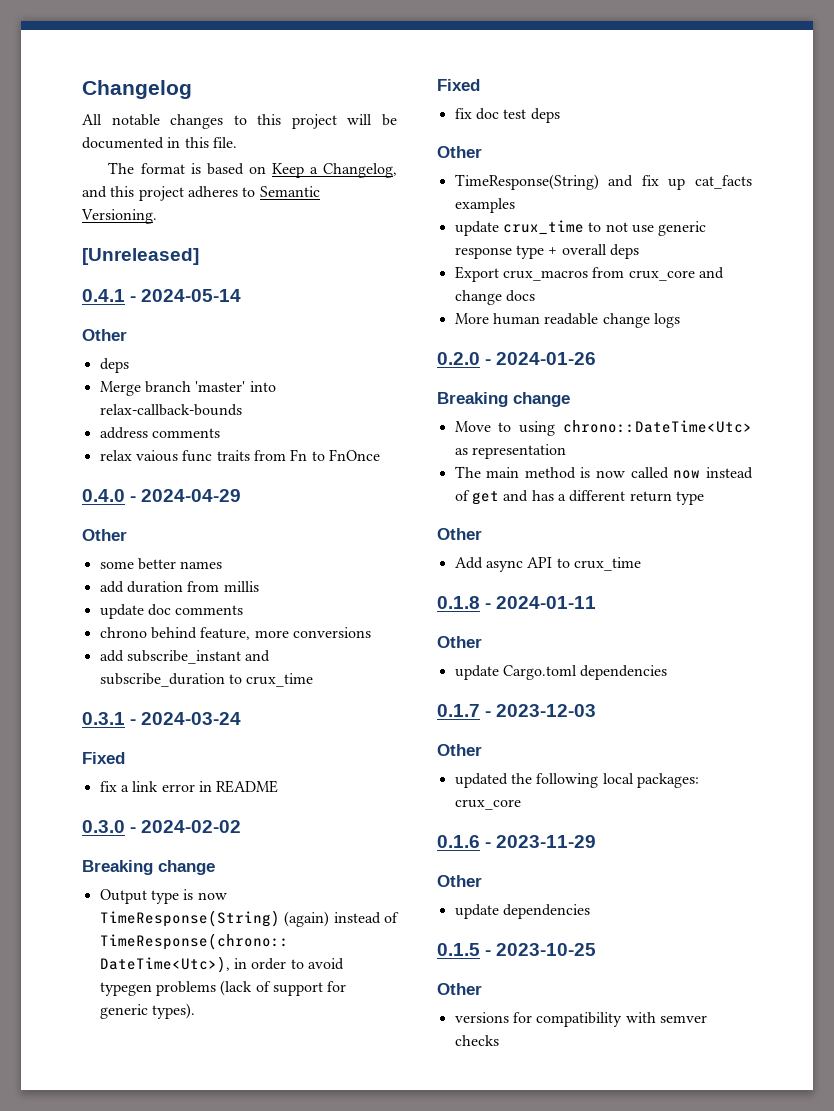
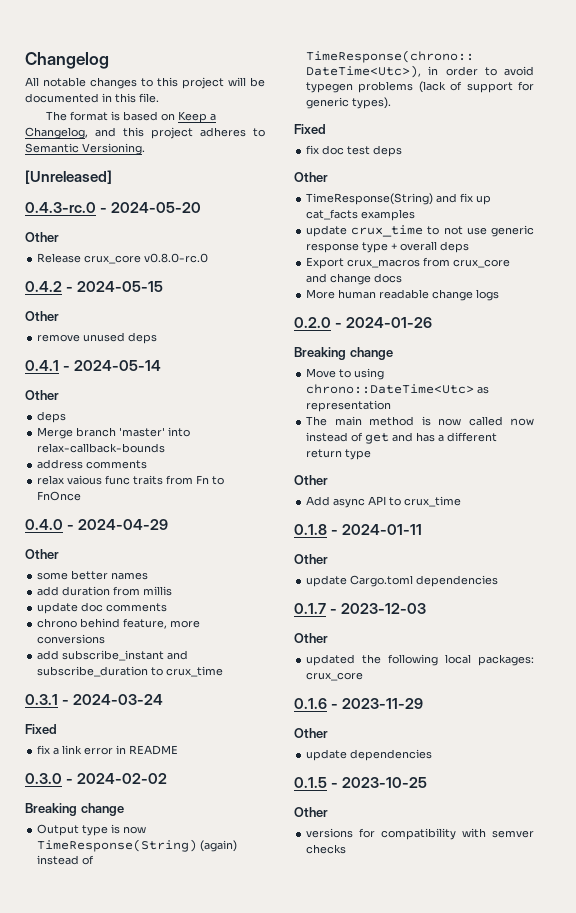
(199, 256) none -> [25,202,202,213] [25,232,59,242] [37,253,209,264] [25,281,164,292] [25,311,59,321] [37,332,158,344] // 0.4.3-rc.0 - 2024-05-20 // Other // Release crux_core v0.8.0-rc.0 // 0.4.2 - 2024-05-15 // Other // remove unused deps

